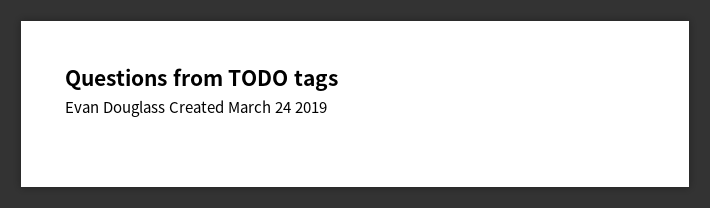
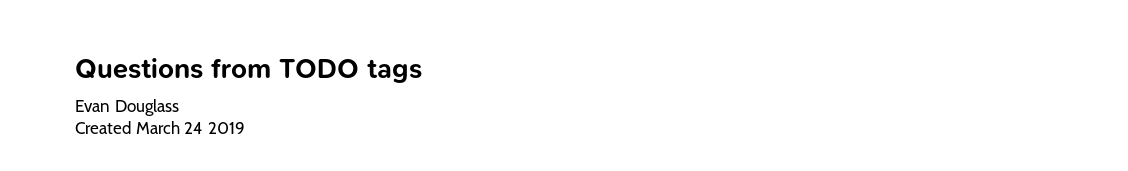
(166, 108) none -> (179, 107) //

